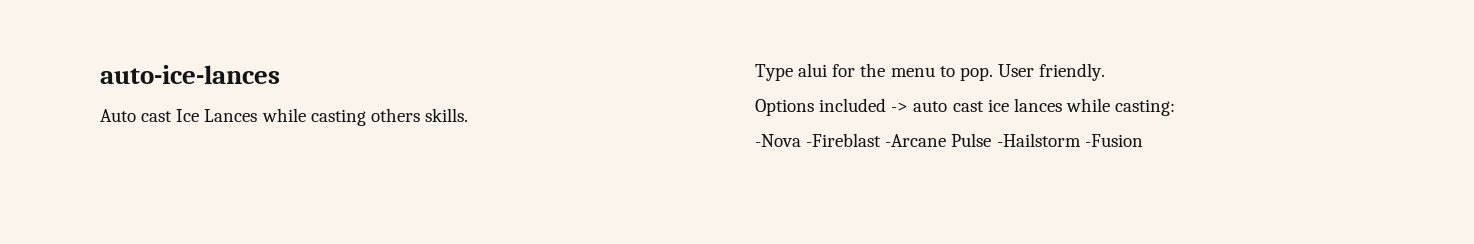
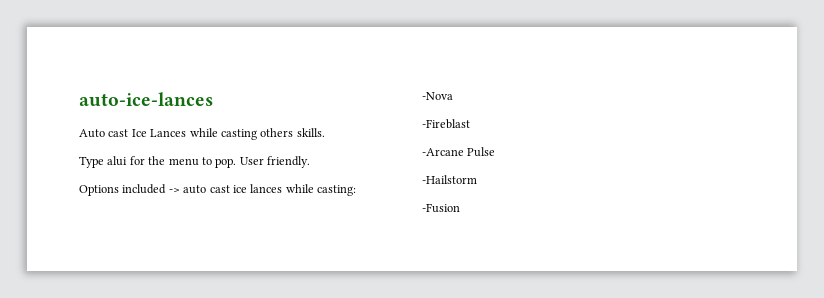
(801, 140) none -> (453, 96) //
(882, 140) none -> (470, 124) //
(992, 140) none -> (496, 152) //
(1081, 140) none -> (477, 179) //

